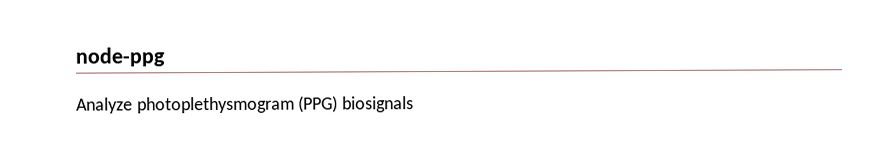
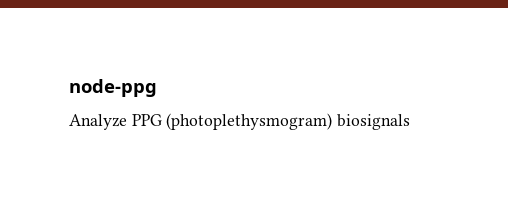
[136,95,339,114] photoplethysmogram (PPG) -> [131,113,333,130] PPG (photoplethysmogram)

